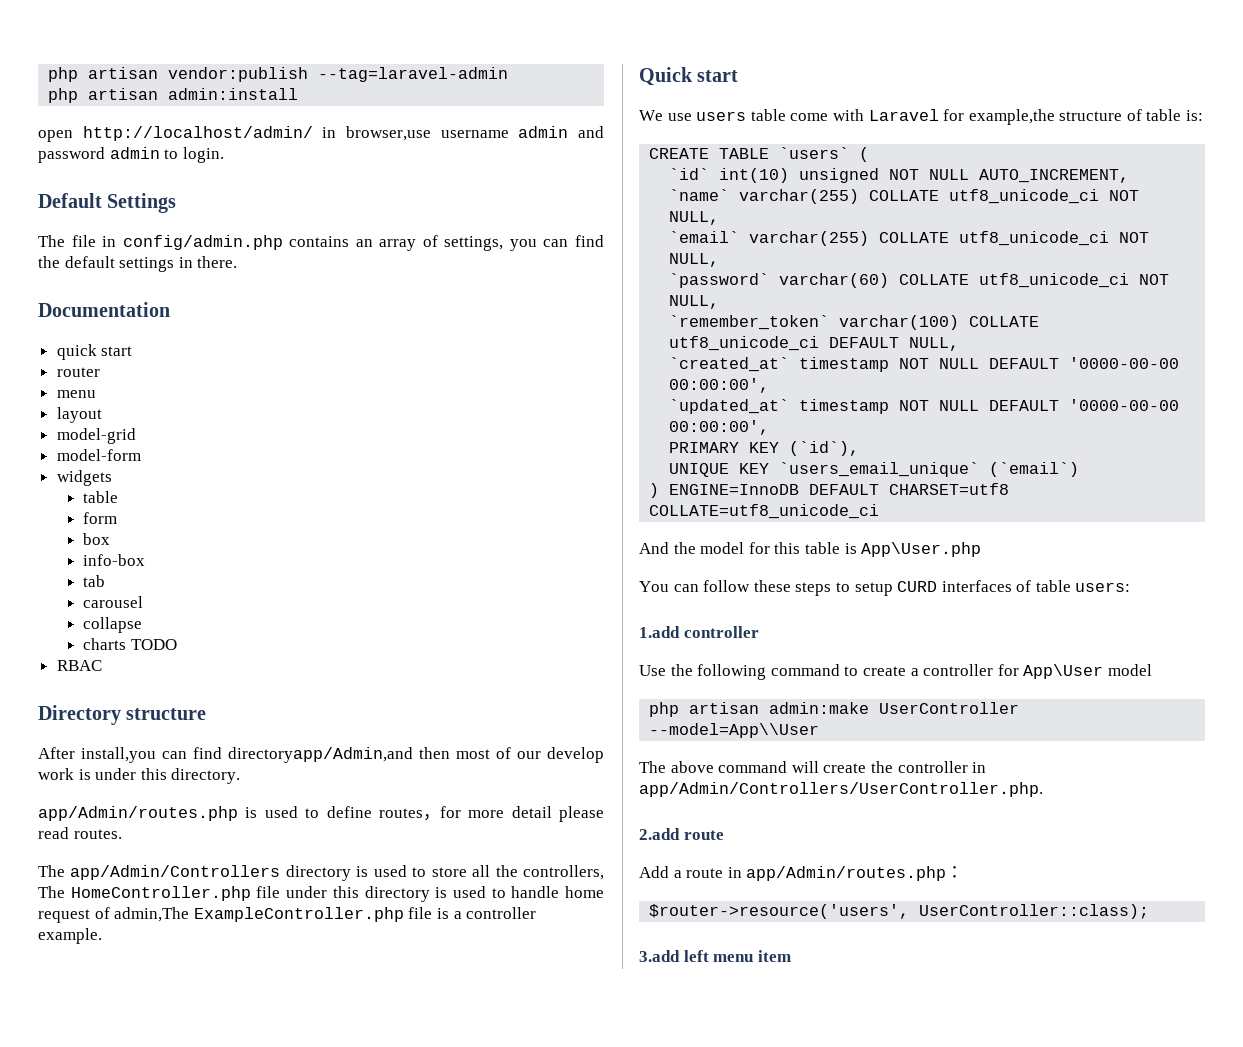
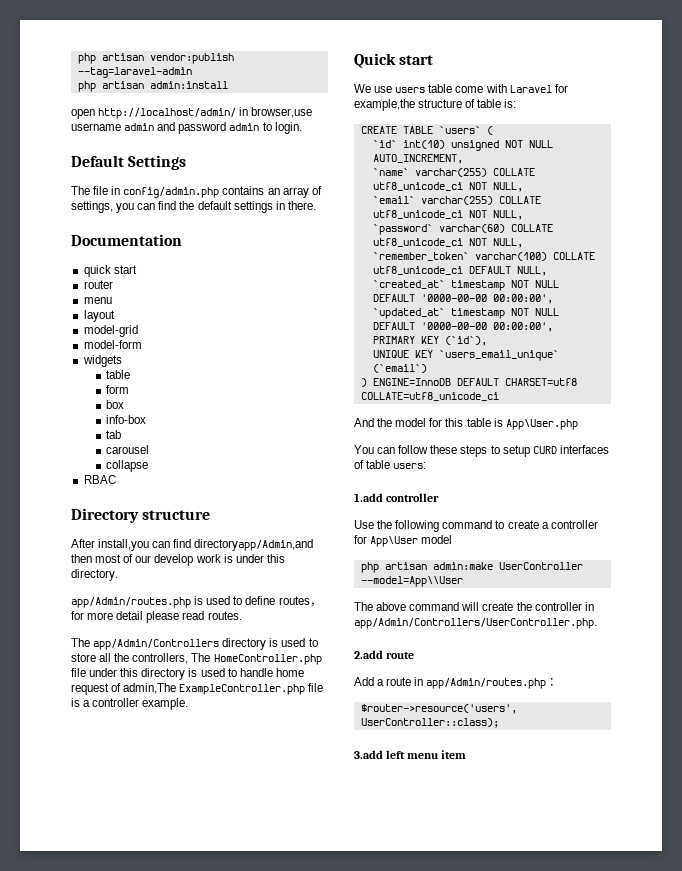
[83,638,177,650] // charts TODO -> (148, 466) none

